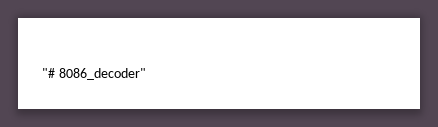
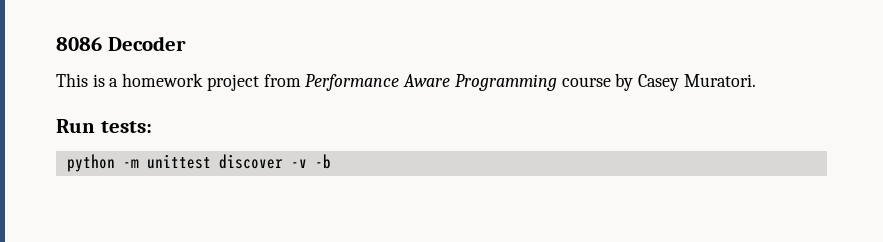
[42,68,146,80] "# 8086_decoder" -> [56,36,186,51] [56,73,756,91] [56,119,152,133] [66,154,331,172] 8086 Decoder // This is a homework project from Performance Aware Programming course by Casey Muratori. // Run tests: // python -m unittest discover -v -b

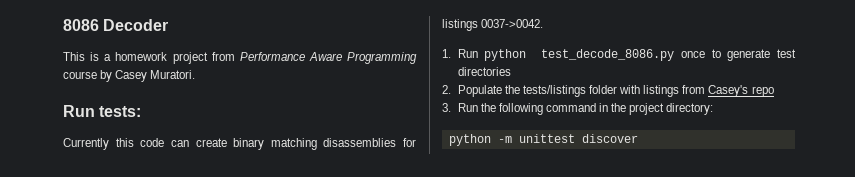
(152, 127) none -> [63,138,416,150] [442,19,544,31] [442,49,796,61] [457,67,511,76] [442,85,774,97] [442,103,714,115] // Currently this code can create binary matching disassemblies for listings 0037->0042. // 1. Run python test_decode_8086.py once to generate test directories // 2. Populate the tests/listings folder with listings from Casey's repo // 3. Run the following command in the project directory:
[290,154,331,169] -v -b -> (638, 138) none

